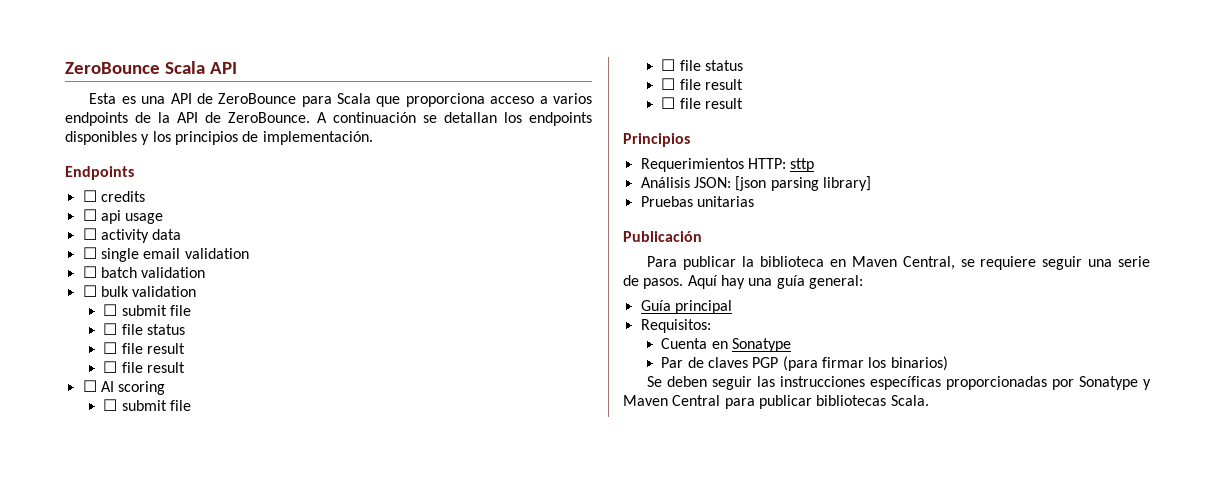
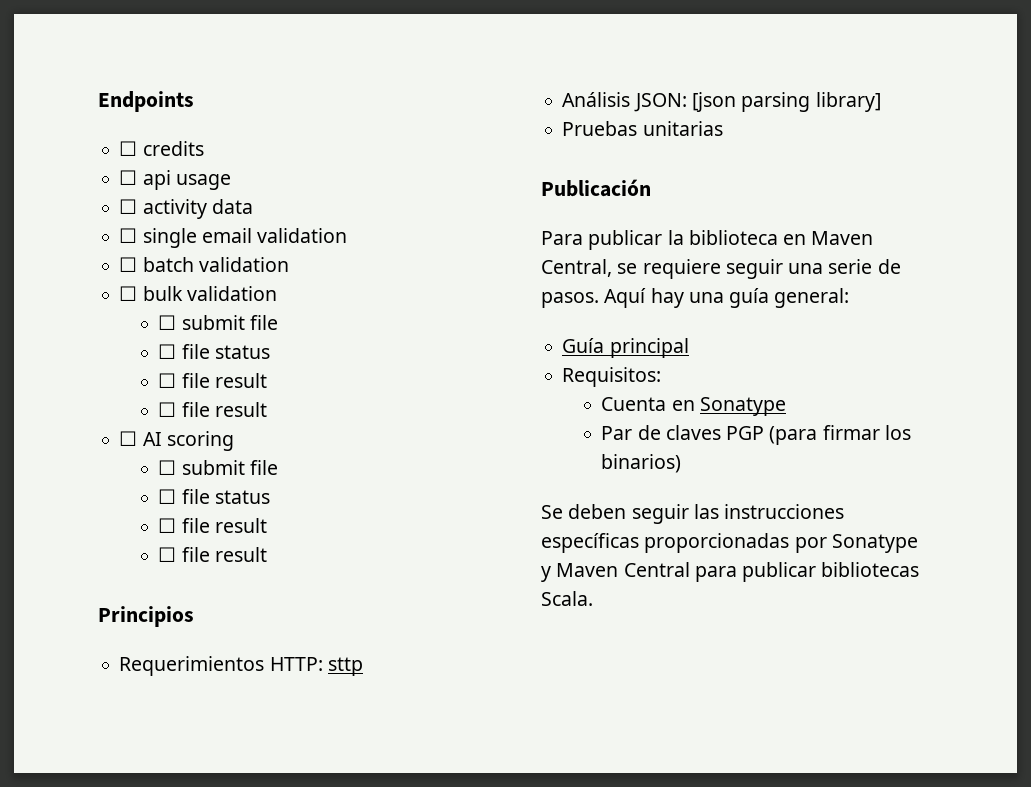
[65,61,237,74] [89,93,592,107] [65,112,592,126] [65,131,373,145] ZeroBounce Scala API // Esta es una API de ZeroBounce para Scala que proporciona acceso a varios endpoints de la API de ZeroBounce. A continuación se detallan los endpoints disponibles y los principios de implementación. // -> (98, 101) none

